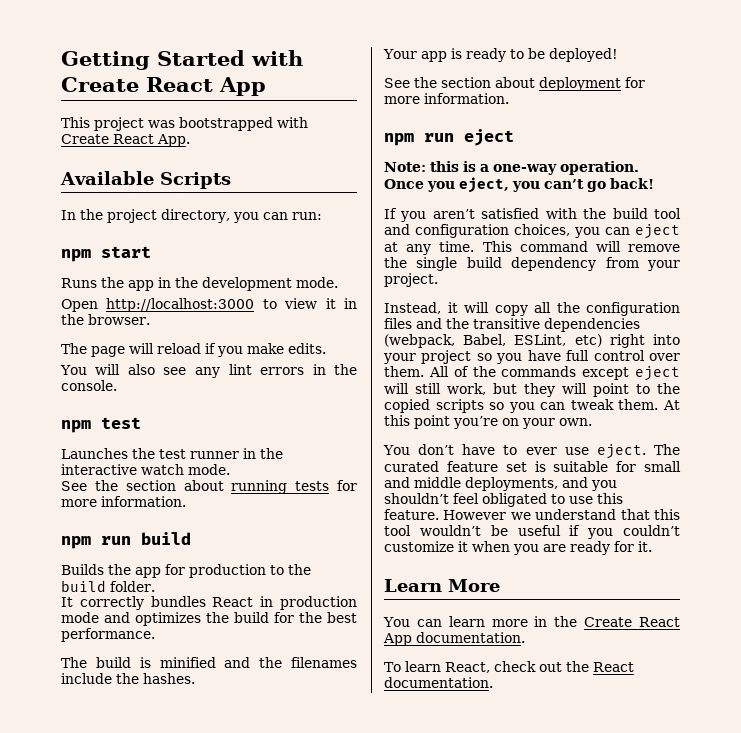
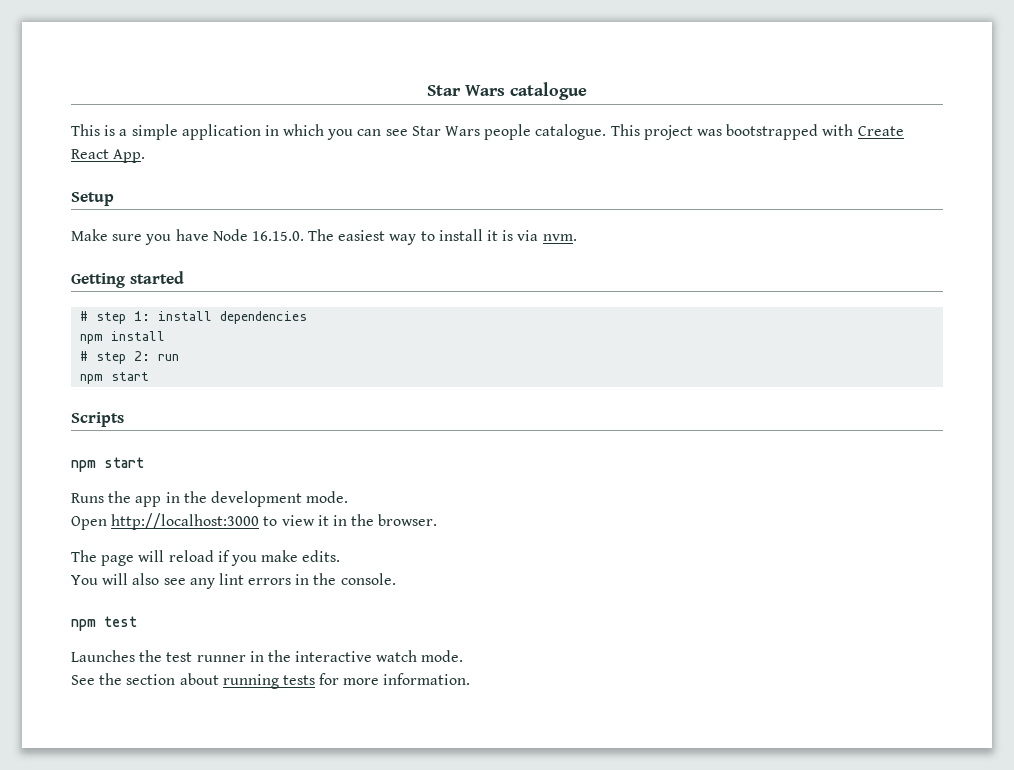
[61,50,303,70] [61,77,266,96] Getting Started with Create React App // -> [427,82,587,100] [71,124,607,140] Star Wars catalogue // This is a simple application in which you can see Star Wars people catalogue.
[60,171,231,189] [61,209,322,223] Available Scripts // In the project directory, you can run: -> [71,192,114,206] [71,229,577,245] [71,271,184,288] [80,311,308,324] [80,331,166,344] [80,351,180,364] [80,372,150,384] [71,412,124,427] Setup // Make sure you have Node 16.15.0. The easiest way to install it is via nvm. // Getting started // # step 1: install dependencies // npm install // # step 2: run // npm start // Scripts
[61,532,191,549] [61,564,311,578] [61,580,155,592] [61,596,357,610] [61,612,357,626] [61,628,155,642] [61,657,357,668] [61,673,195,684] [383,48,618,62] [384,77,645,91] [384,93,509,104] [384,129,514,146] [384,161,639,175] [384,177,654,193] [384,208,681,222] [384,224,680,239] [384,241,680,255] [384,257,680,271] [384,273,438,287] [384,302,680,316] [384,318,640,332] [384,334,680,348] [383,350,680,364] [384,366,680,381] [384,383,680,397] [384,399,680,413] [384,415,592,429] [383,444,680,459] [384,461,681,472] [384,477,617,491] [384,493,623,507] [384,509,680,520] [384,525,680,539] [384,541,652,555] [384,579,500,592] [383,616,680,627] [383,632,525,646] [384,661,634,673] [384,677,493,688] // npm run build // Builds the app for production to the build folder. // It correctly bundles React in production mode and optimizes the build for the best performance. // The build is minified and the filenames include the hashes. // Your app is ready to be deployed! // See the section about deployment for more information. // npm run eject // Note: this is a one-way operation. Once you eject, you can’t go back! // If you aren’t satisfied with the build tool and configuration choices, you can eject at any time. This command will remove the single build dependency from your project. // Instead, it will copy all the configuration files and the transitive dependencies (webpack, Babel, ESLint, etc) right into your project so you have full control over them. All of the commands except eject will still work, but they will point to the copied scripts so you can tweak them. At this point you’re on your own. // You don’t have to ever use eject. The curated feature set is suitable for small and middle deployments, and you shouldn’t feel obligated to use this feature. However we understand that this tool wouldn’t be useful if you couldn’t customize it when you are ready for it. // Learn More // You can learn more in the Create React App documentation. // To learn React, check out the React documentation. -> (471, 679) none

